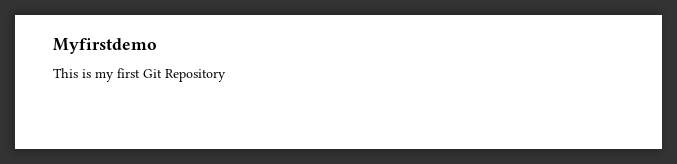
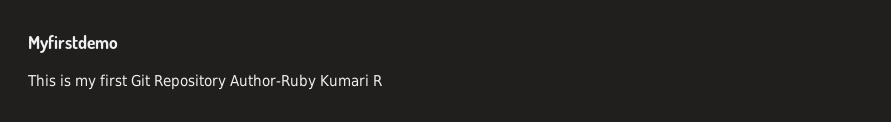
(226, 75) none -> [230,74,383,90] Author-Ruby Kumari R

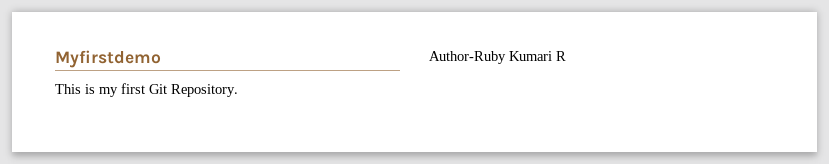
[154,74,227,90] Repository -> [171,84,238,97] Repository. //

